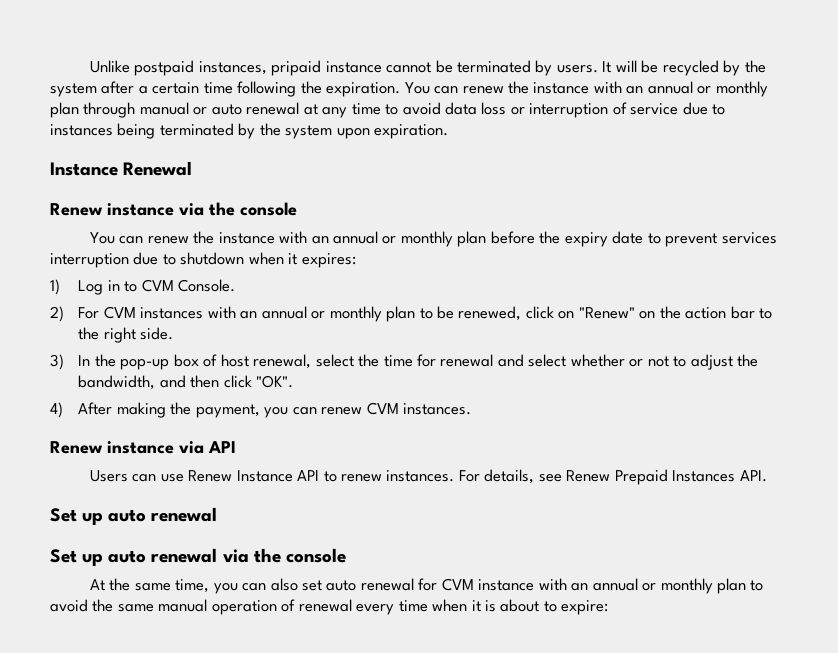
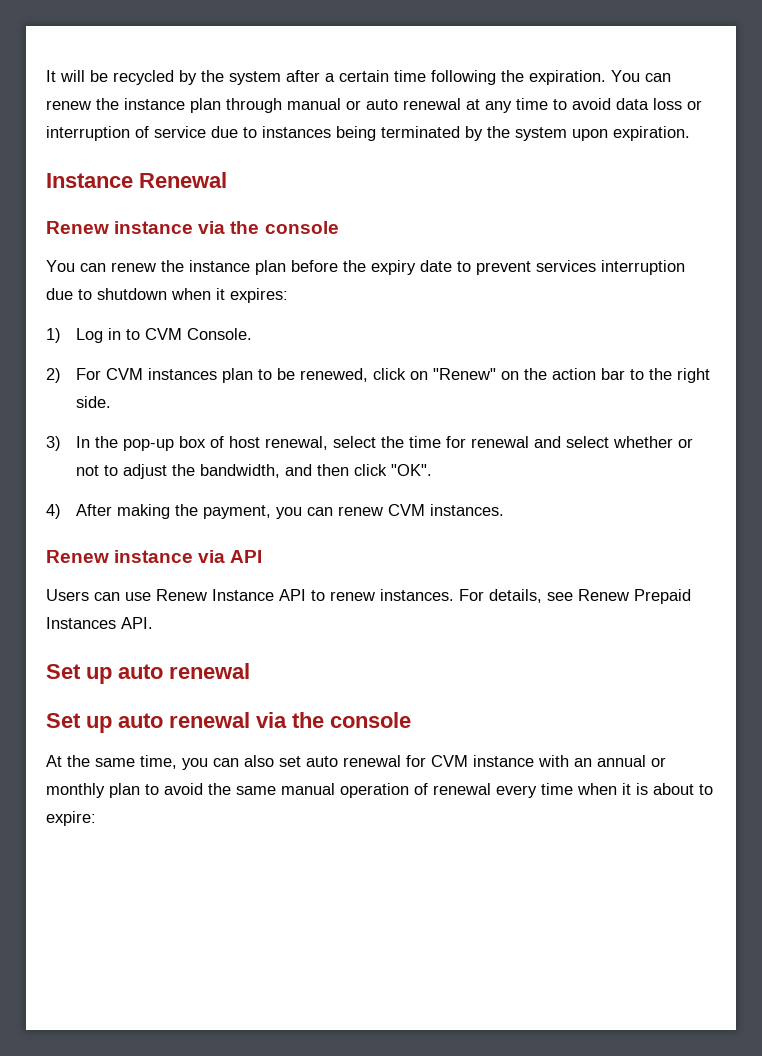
[89,60,598,76] Unlike postpaid instances, pripaid instance cannot be terminated by users. -> (46, 76) none
[593,81,768,97] with an annual or monthly -> (185, 104) none
[279,231,453,247] with an annual or monthly -> (250, 266) none
[207,306,382,322] with an annual or monthly -> (218, 374) none

